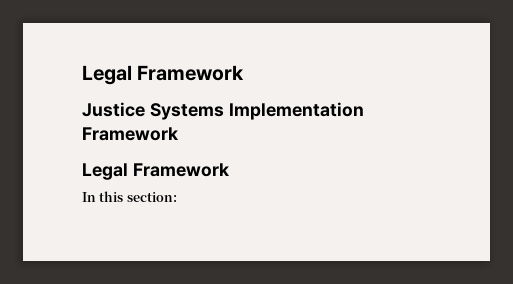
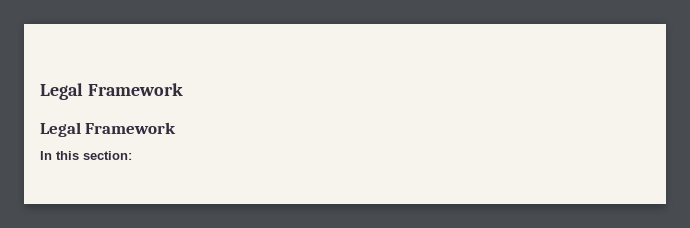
[82,65,245,85] [82,102,364,120] [82,127,179,141] Legal Framework // Justice Systems Implementation Framework -> [40,83,183,100] Legal Framework

